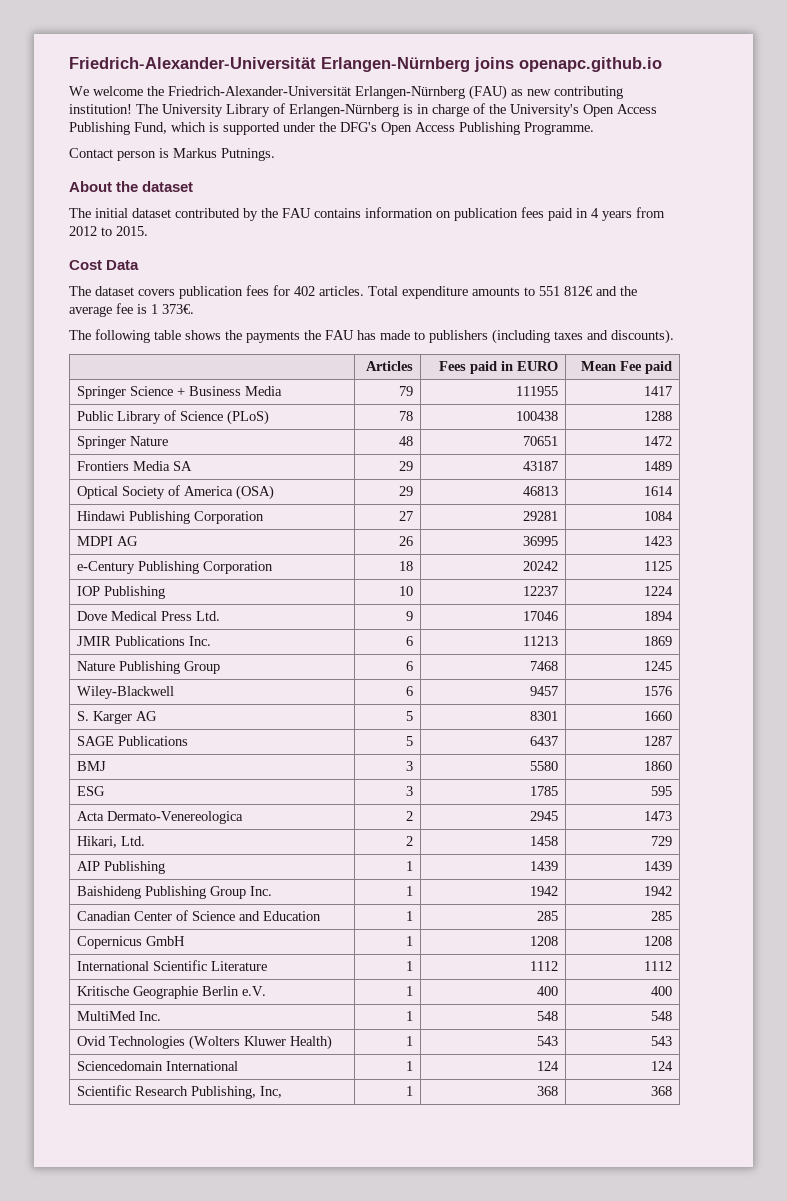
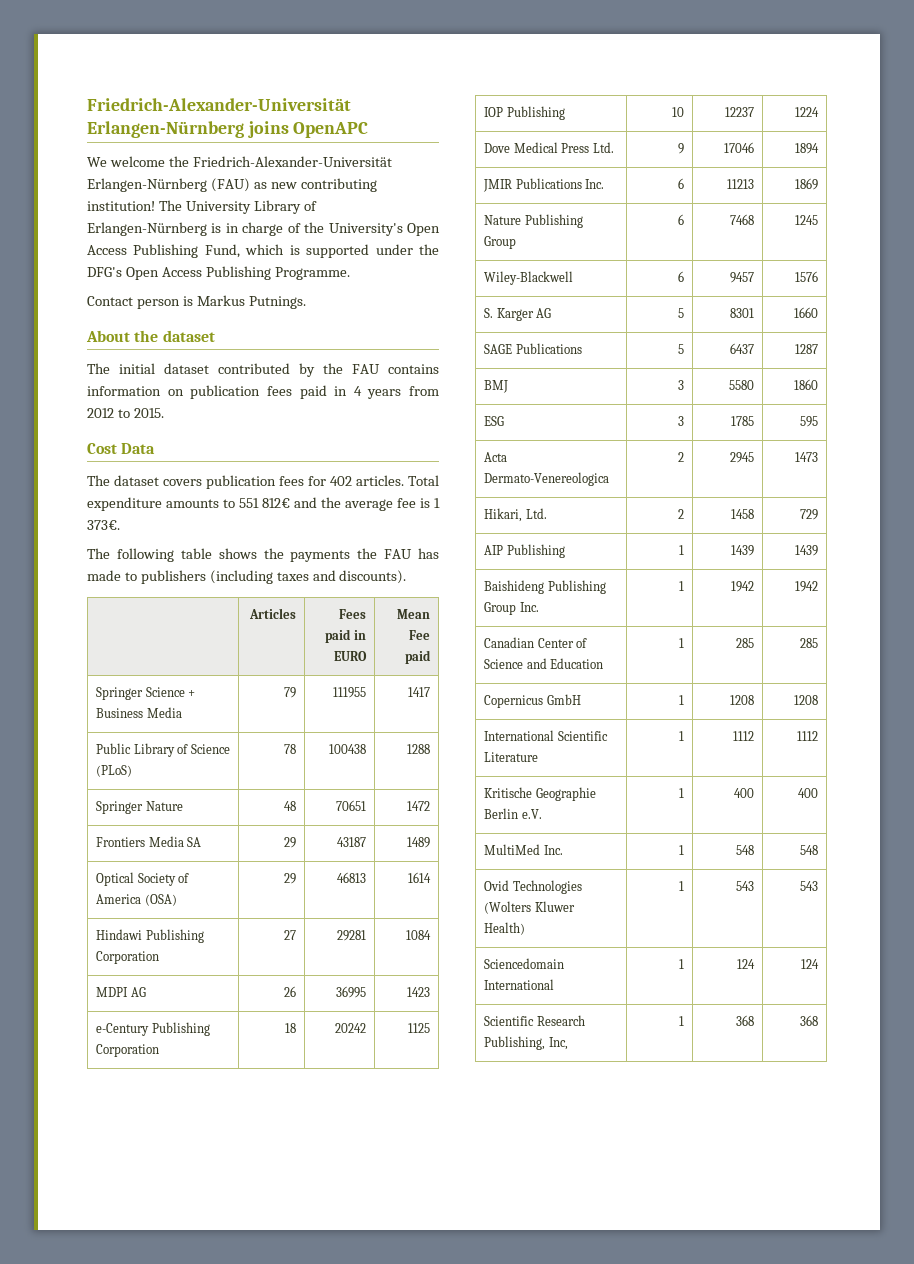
[519,57,662,72] openapc.github.io -> [293,122,369,138] OpenAPC

